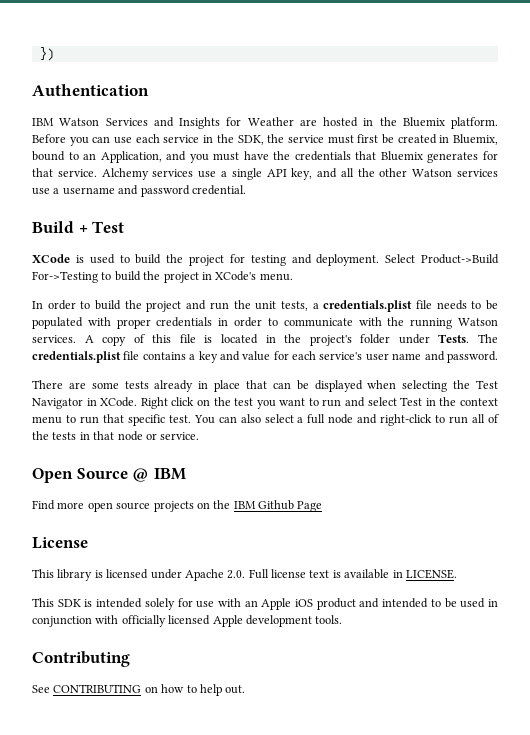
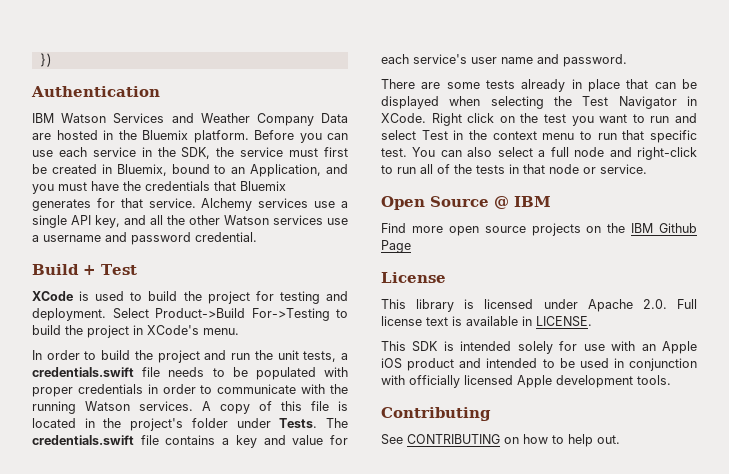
[179,117,294,129] Insights for Weather -> [200,113,348,126] Weather Company Data
[323,300,413,312] credentials.plist -> [32,367,134,377] credentials.swift
[32,351,121,363] credentials.plist -> [32,435,134,445] credentials.swift

